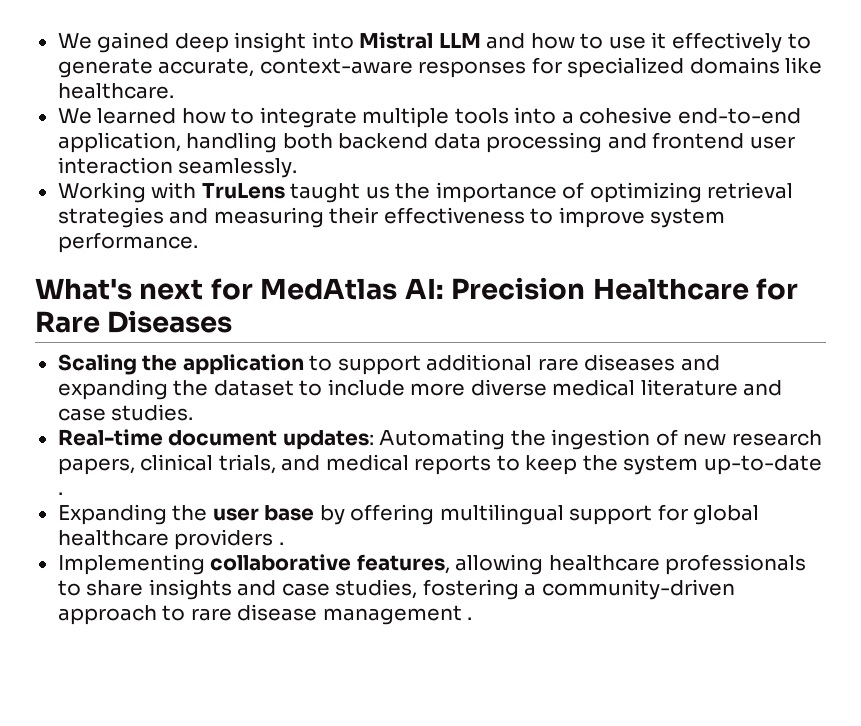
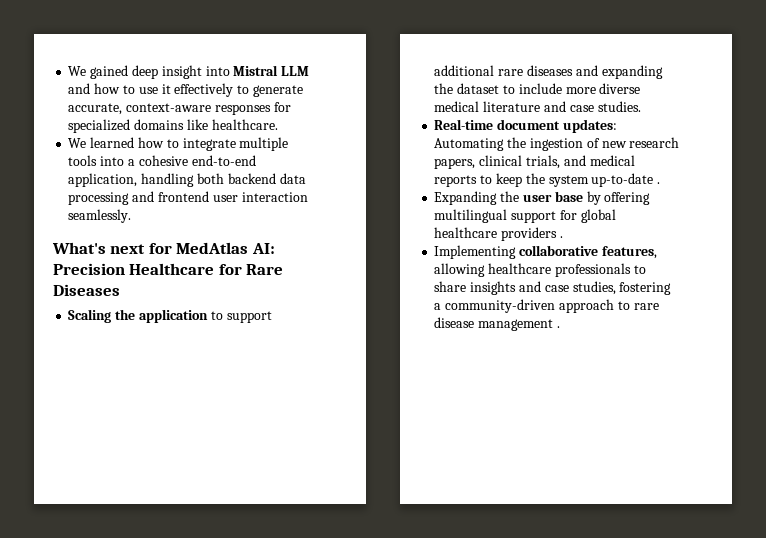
[57,182,794,203] [57,207,726,228] [57,232,198,253] // Working with TruLens taught us the importance of optimizing retrieval strategies and measuring their effectiveness to improve system performance. -> (132, 216) none

